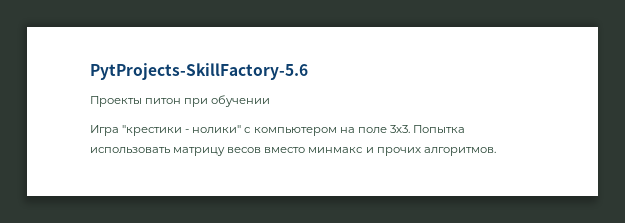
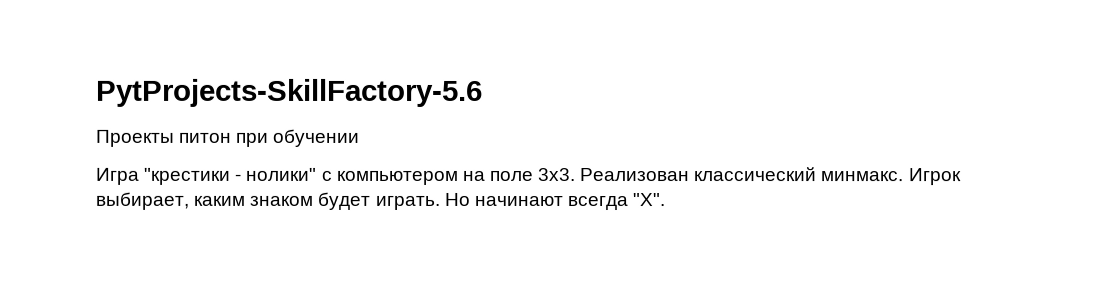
[412,125,465,134] [90,147,496,156] Попытка использовать матрицу весов вместо минмакс и прочих алгоритмов. -> [579,167,961,186] [95,191,666,211] Реализован классический минмакс. Игрок выбирает, каким знаком будет играть. Но начинают всегда "Х".

